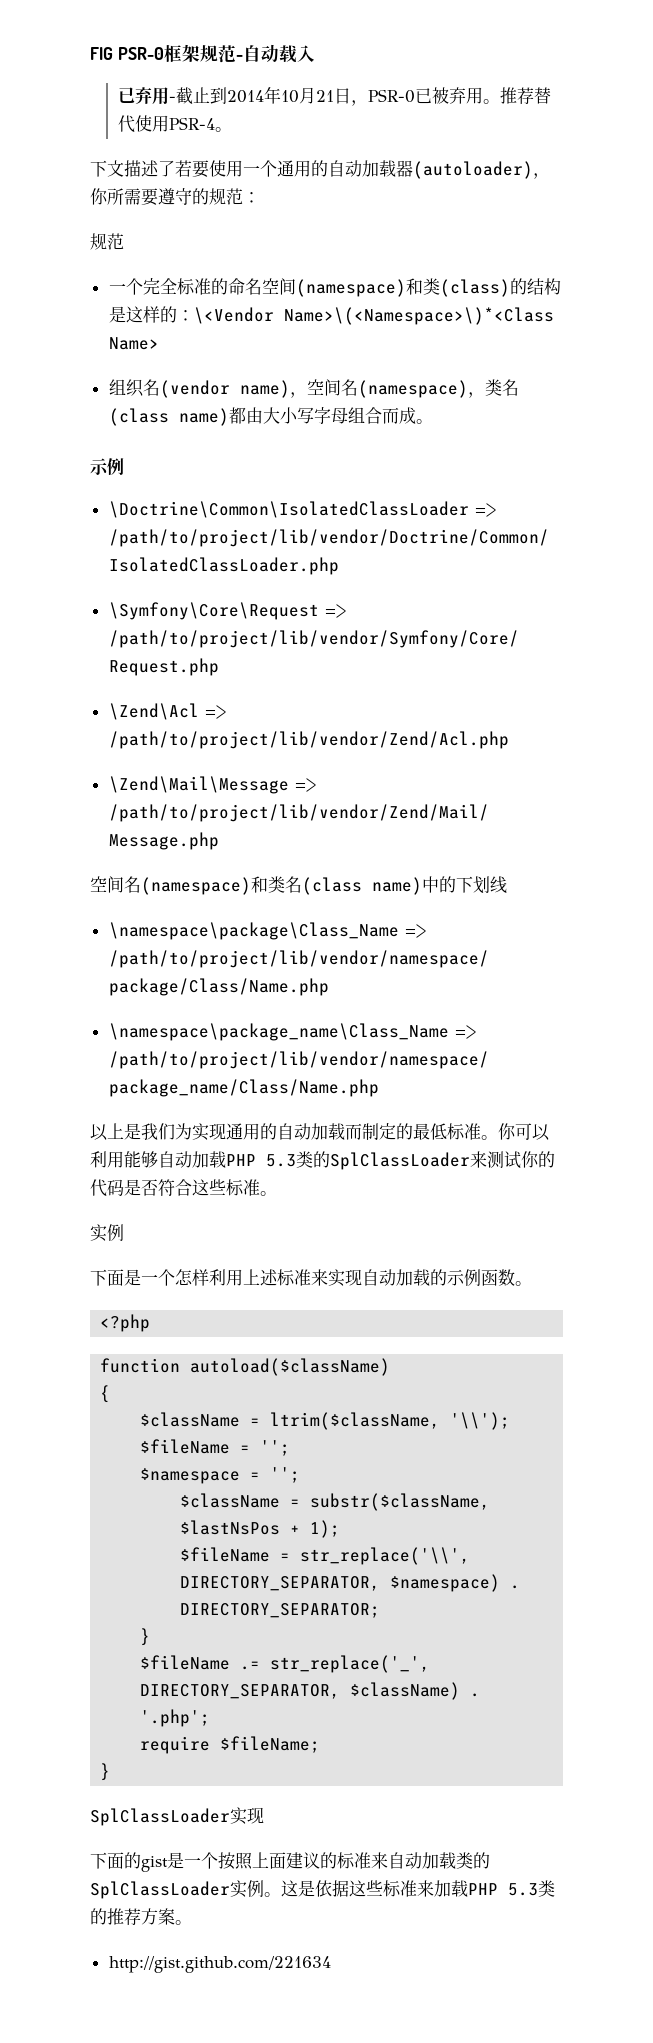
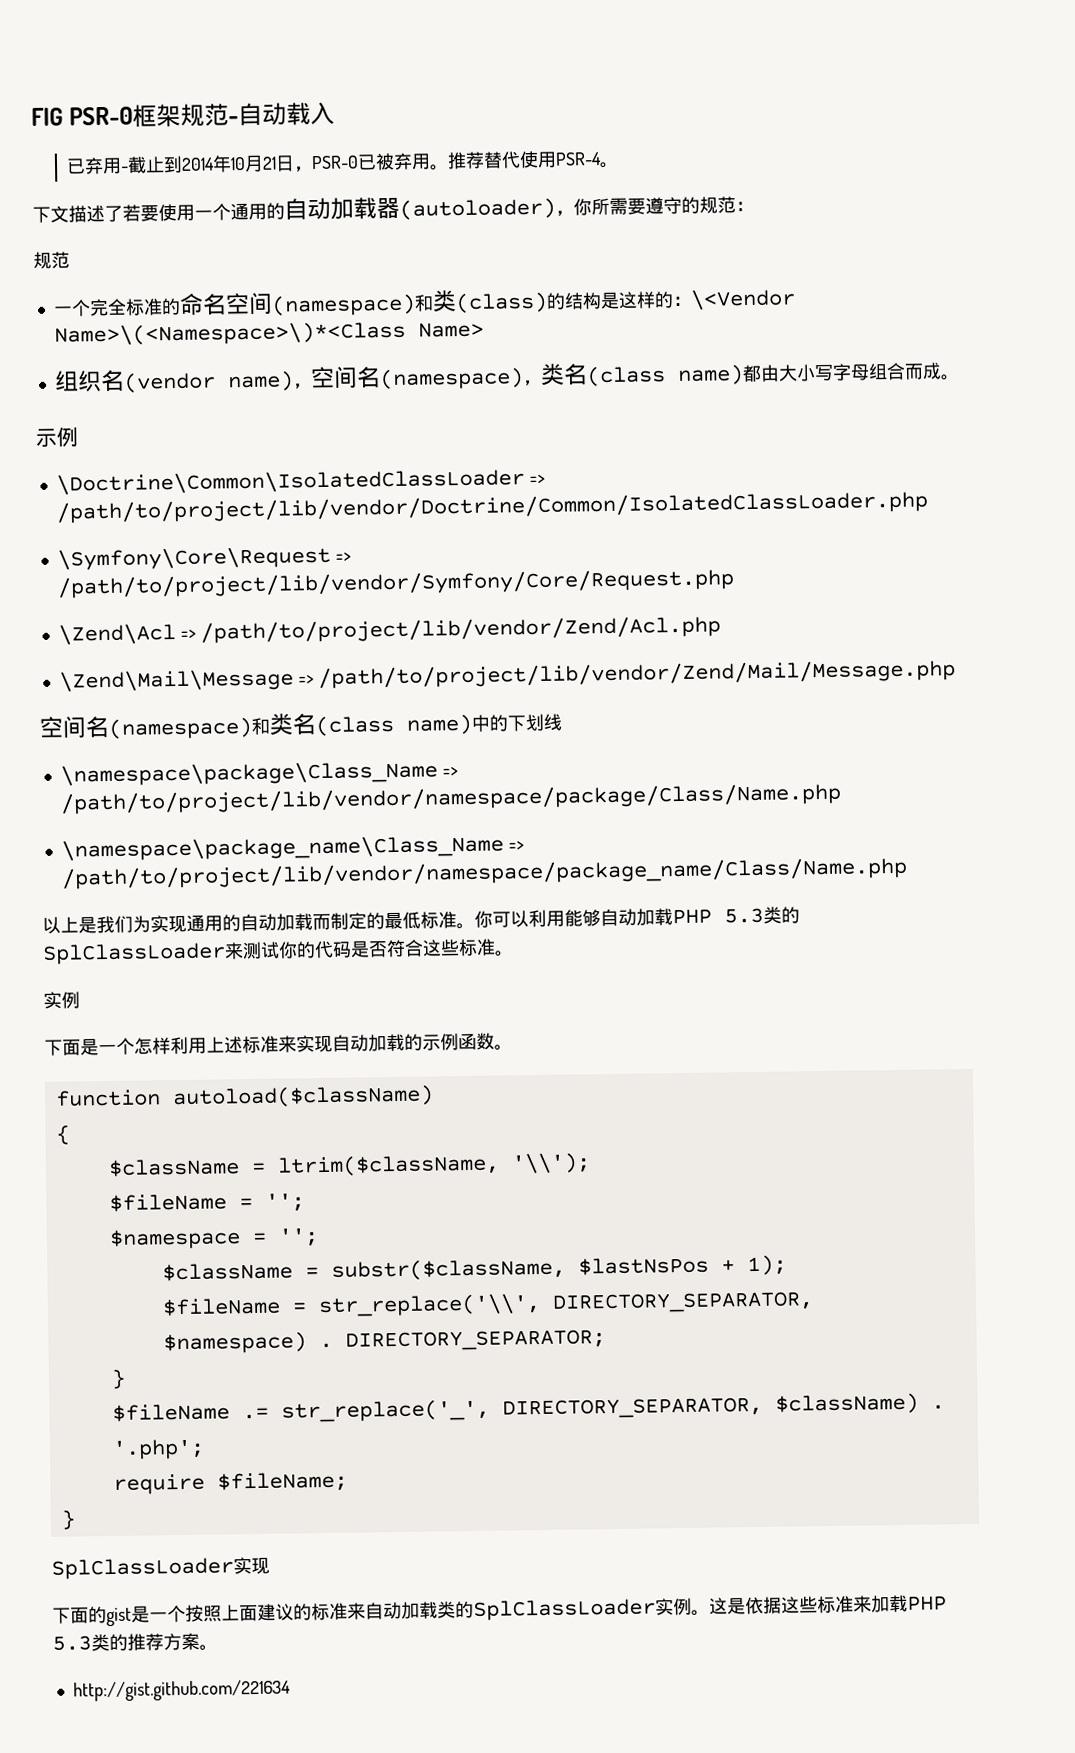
[100,1314,151,1332] // <?php -> (513, 1047) none

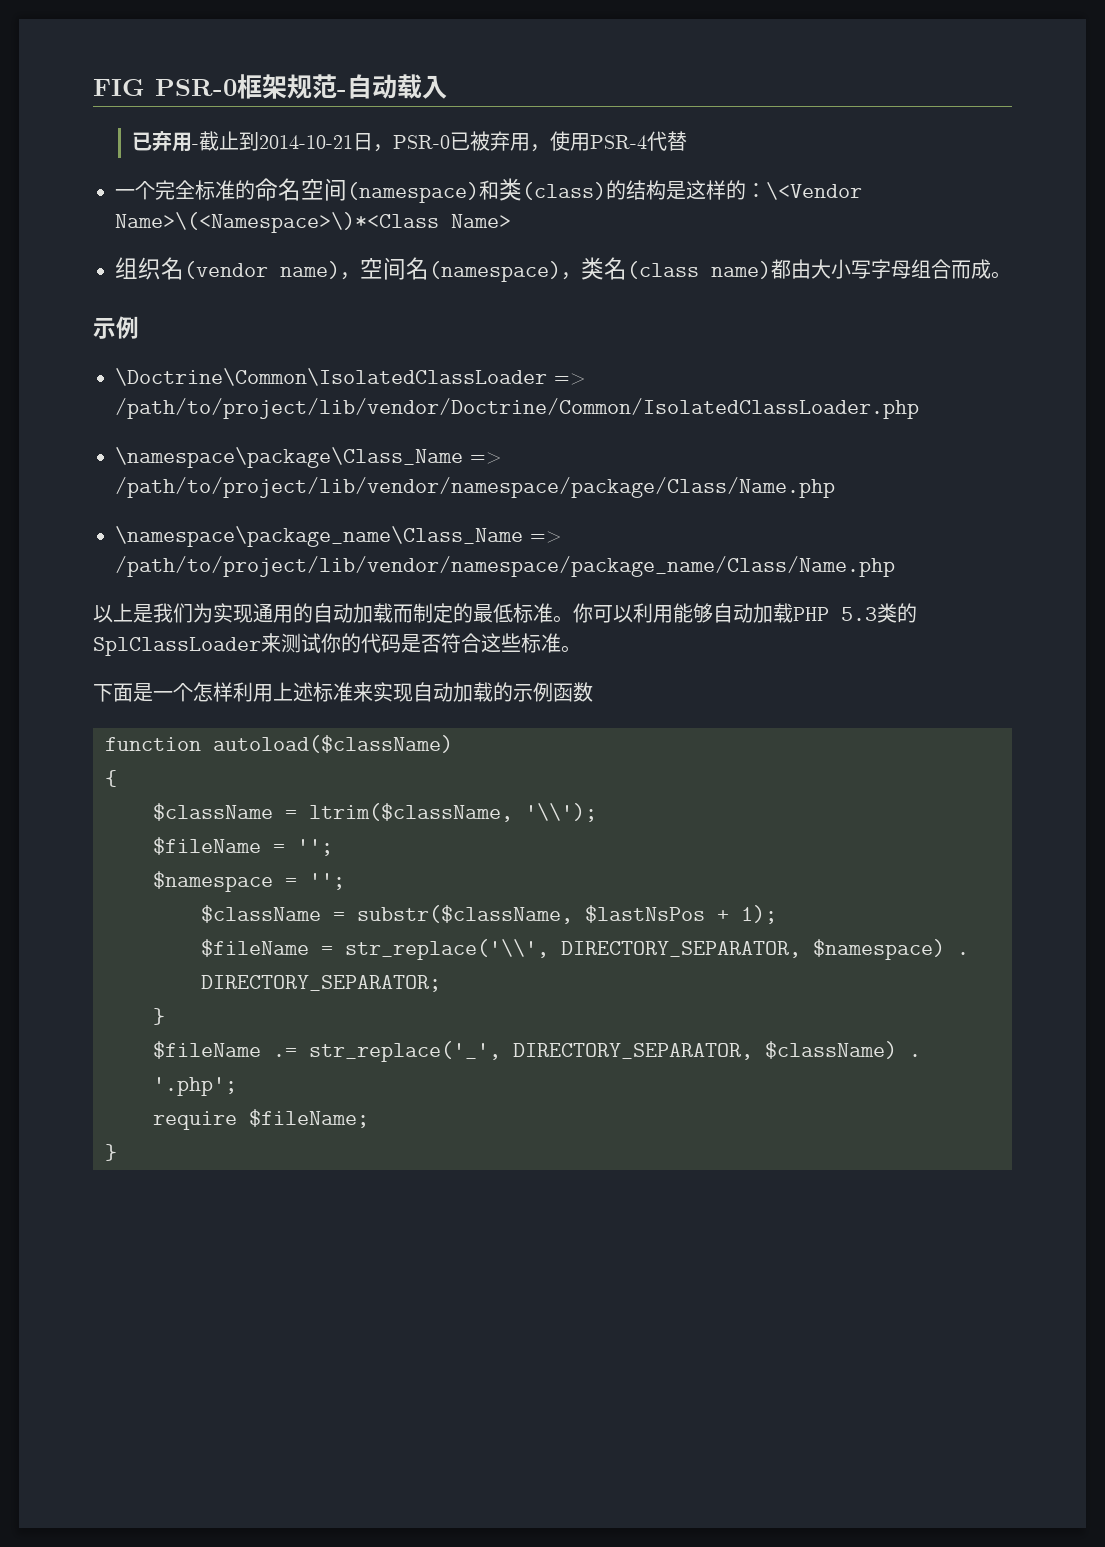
[181,150,620,173] [32,196,754,223] [33,251,70,269] 2014年10月21日，PSR-0已被弃用。推荐替代使用PSR-4。 // 下文描述了若要使用一个通用的自动加载器(autoloader)，你所需要遵守的规范： // 规范 -> [259,131,688,152] 2014-10-21日，PSR-0已被弃用，使用PSR-4代替
[56,545,351,571] [56,568,735,599] [57,615,721,645] [58,659,956,693] [39,713,562,740] // \Symfony\Core\Request => /path/to/project/lib/vendor/Symfony/Core/Request.php // \Zend\Acl => /path/to/project/lib/vendor/Zend/Acl.php // \Zend\Mail\Message => /path/to/project/lib/vendor/Zend/Mail/Message.php // 空间名(namespace)和类名(class name)中的下划线 -> (919, 408) none
[43,991,80,1009] // 实例 -> (581, 649) none
[494,1044,513,1051] 。 -> (593, 692) none
[51,1557,270,1580] [52,1594,947,1627] [52,1632,218,1652] [72,1679,291,1702] // SplClassLoader实现 // 下面的gist是一个按照上面建议的标准来自动加载类的SplClassLoader实例。这是依据这些标准来加载PHP 5.3类的推荐方案。 // http://gist.github.com/221634 -> (117, 1152) none

